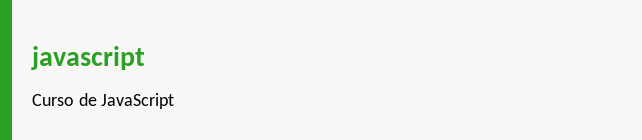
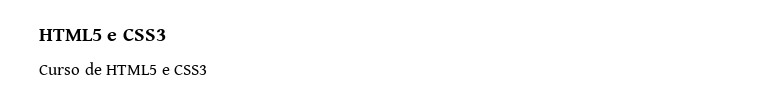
[31,46,145,70] javascript -> [39,28,166,41] HTML5 e CSS3
[101,93,175,109] JavaScript -> [106,65,208,75] HTML5 e CSS3

